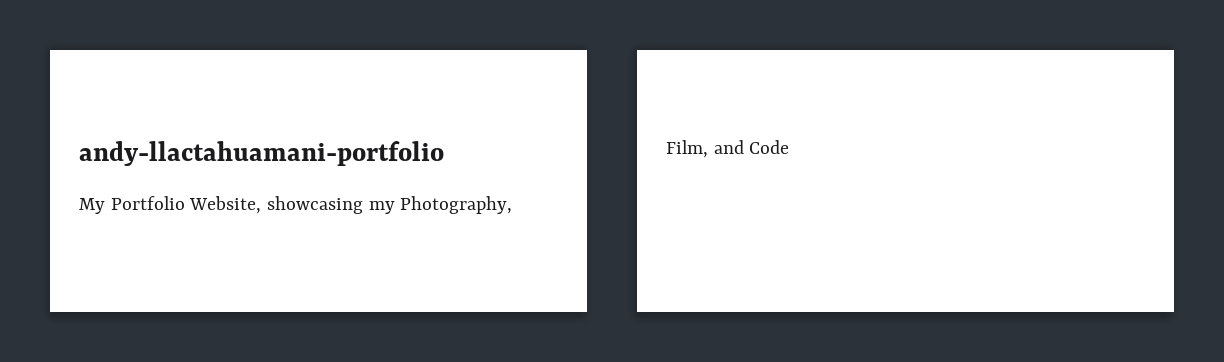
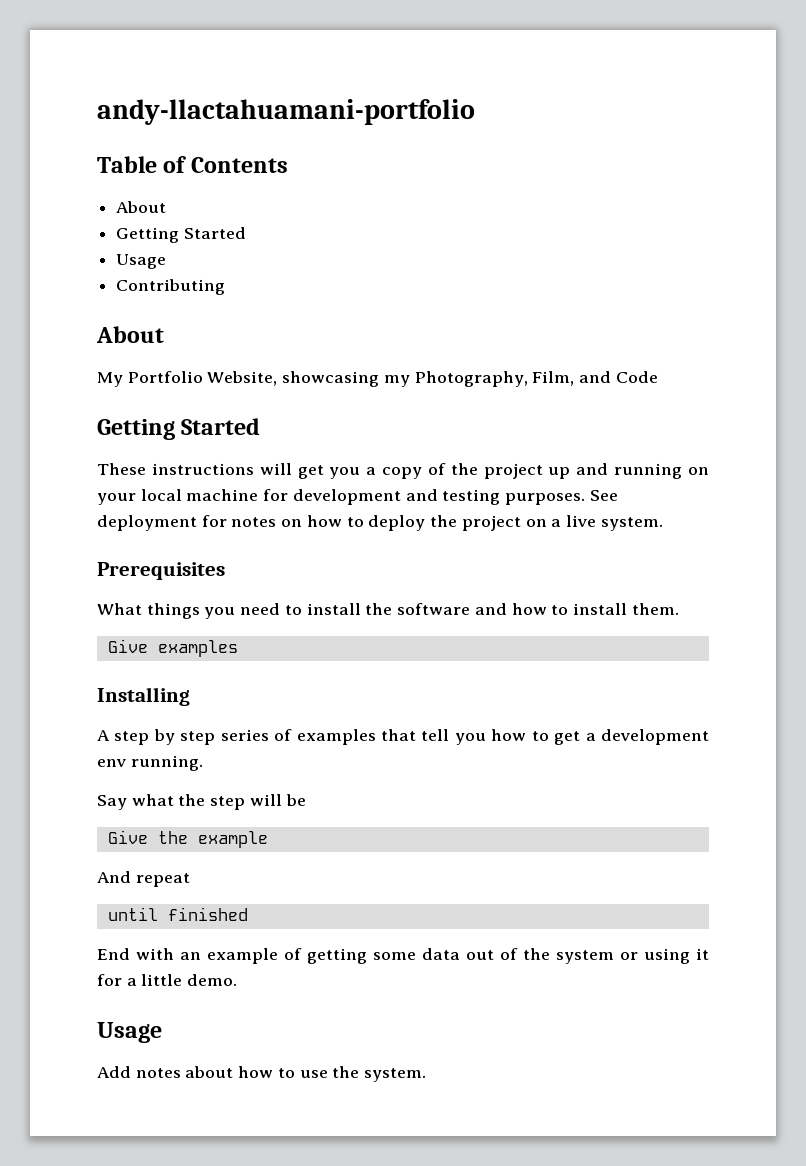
(444, 153) none -> [97,156,288,173] [116,201,167,213] [116,227,246,243] [116,254,167,269] [116,279,226,295] [96,326,164,343] // Table of Contents // About // Getting Started // Usage // Contributing // About
(790, 147) none -> [97,418,261,440] [97,463,710,479] [97,489,618,505] [97,515,663,531] [97,562,225,580] [97,603,679,619] [107,639,238,657] [97,687,190,706] [97,729,710,745] [97,755,203,771] [97,794,306,810] [107,830,268,848] [97,871,190,887] [107,907,248,921] [97,948,709,964] [97,974,238,986] [97,1022,162,1043] [97,1066,427,1082] // Getting Started // These instructions will get you a copy of the project up and running on your local machine for development and testing purposes. See deployment for notes on how to deploy the project on a live system. // Prerequisites // What things you need to install the software and how to install them. // Give examples // Installing // A step by step series of examples that tell you how to get a development env running. // Say what the step will be // Give the example // And repeat // until finished // End with an example of getting some data out of the system or using it for a little demo. // Usage // Add notes about how to use the system.

